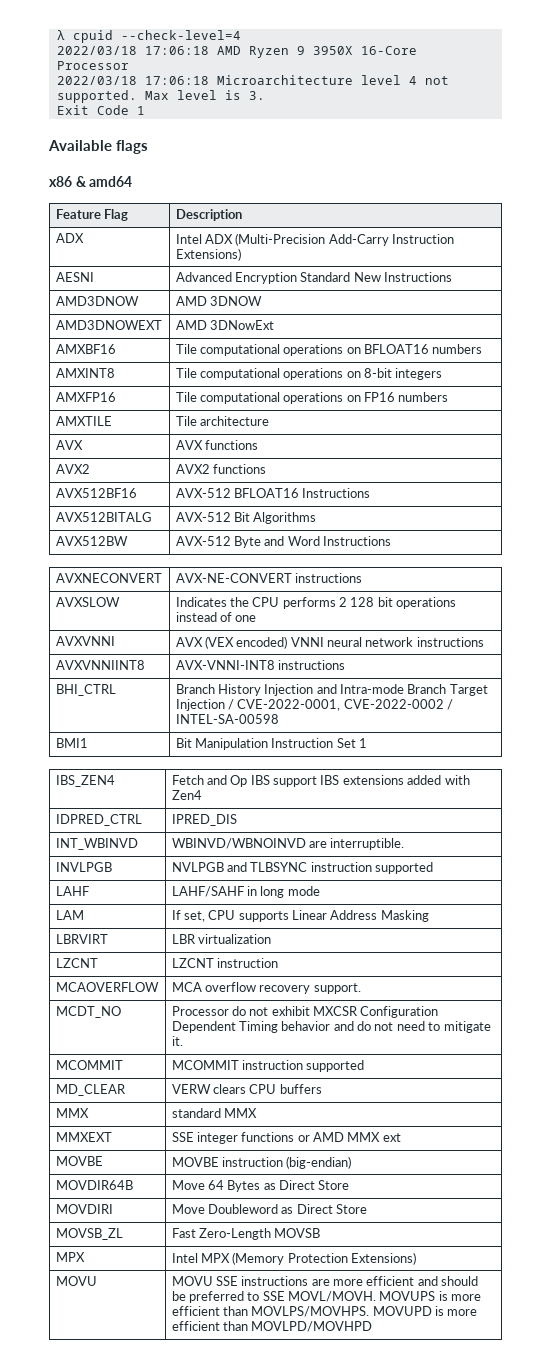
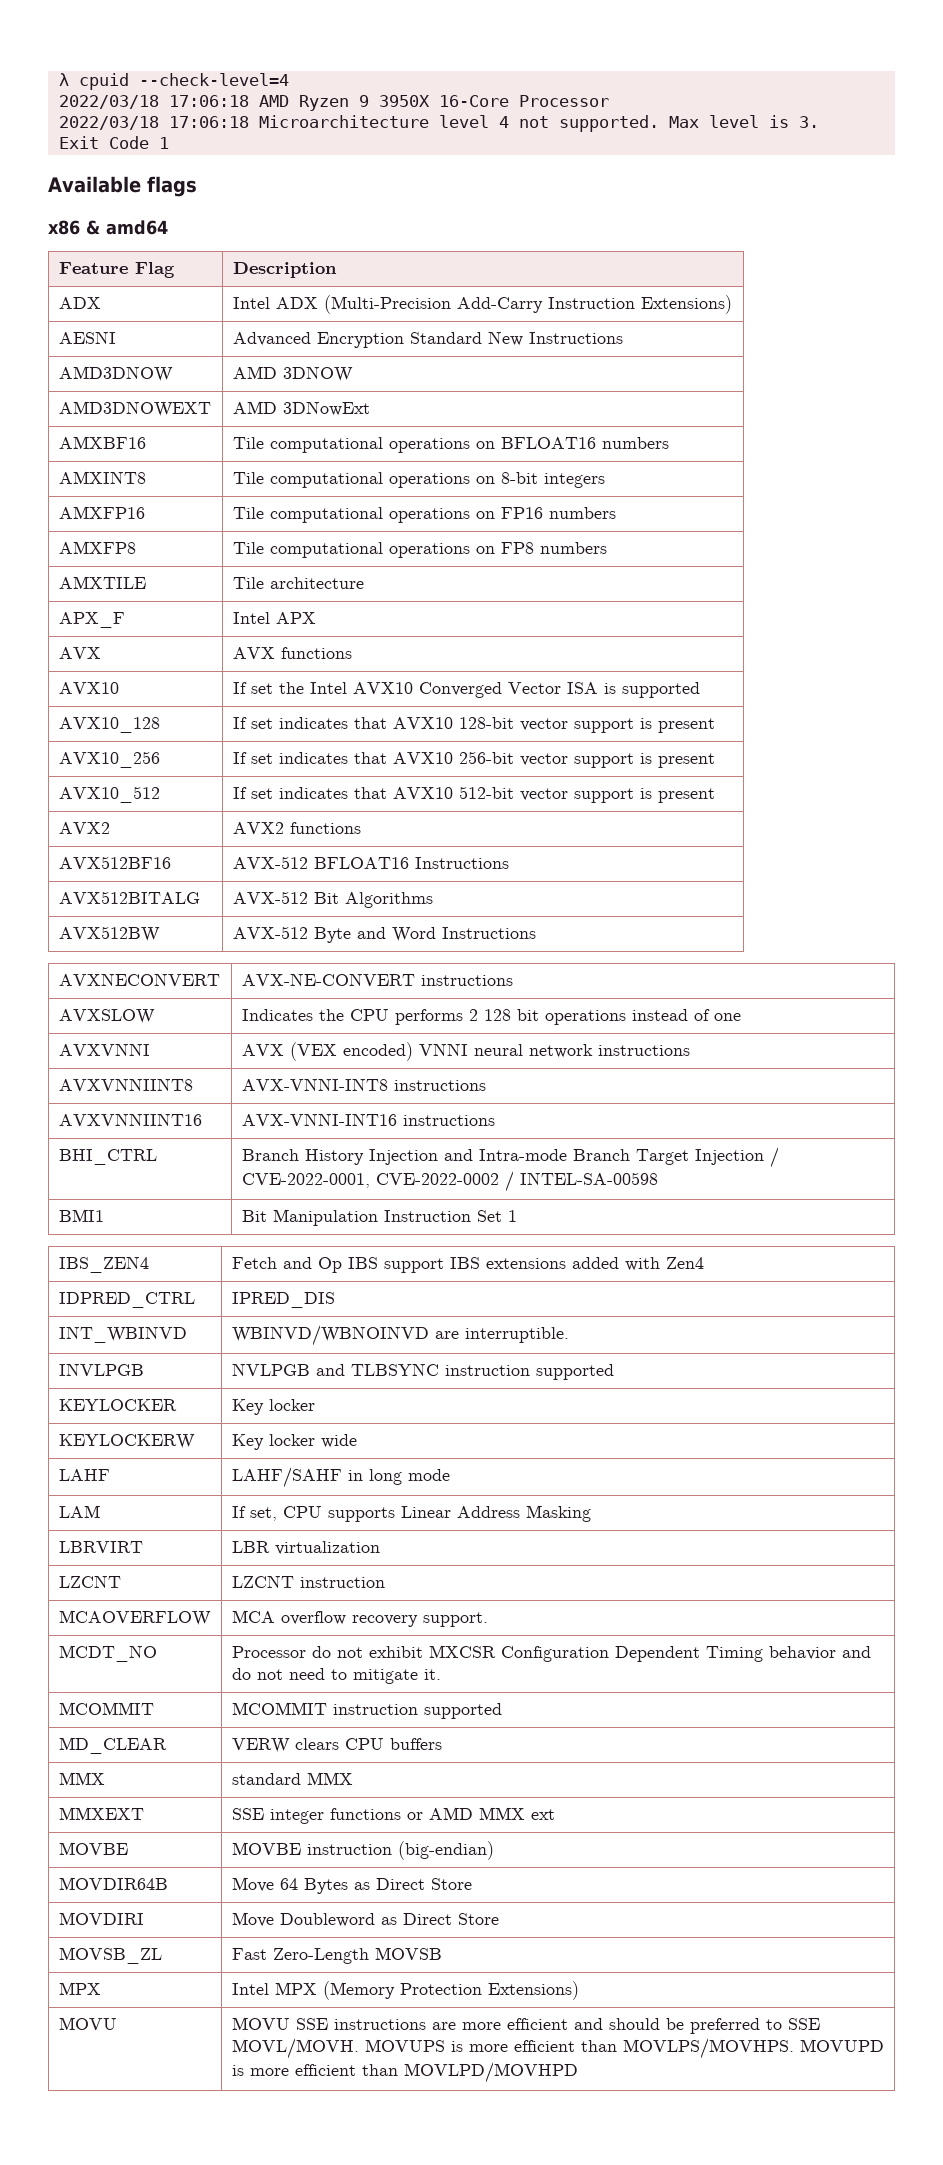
(449, 397) none -> [58,541,136,554] [232,542,607,558] // AMXFP8 | Tile computational operations on FP8 numbers
(269, 421) none -> [58,612,125,628] [232,612,316,624] // APX_F | Intel APX
(258, 445) none -> [58,682,119,694] [232,682,700,698] [58,717,160,733] [232,717,715,733] [58,751,160,768] [232,751,715,768] [58,786,160,803] [232,786,715,803] // AVX10 | If set the Intel AVX10 Converged Vector ISA is supported // AVX10_128 | If set indicates that AVX10 128-bit vector support is present // AVX10_256 | If set indicates that AVX10 256-bit vector support is present // AVX10_512 | If set indicates that AVX10 512-bit vector support is present
(345, 665) none -> [58,1113,202,1126] [241,1113,495,1126] // AVXVNNIINT16 | AVX-VNNI-INT16 instructions
(434, 868) none -> [58,1399,177,1411] [231,1399,315,1415] [58,1434,195,1449] [231,1434,357,1450] // KEYLOCKER | Key locker // KEYLOCKERW | Key locker wide

